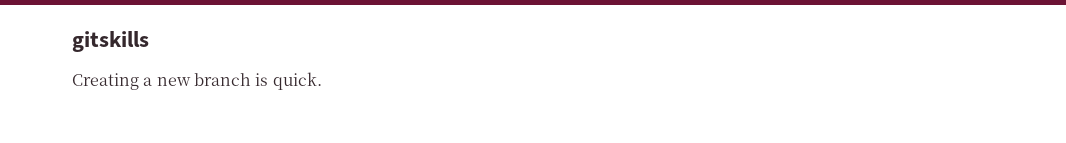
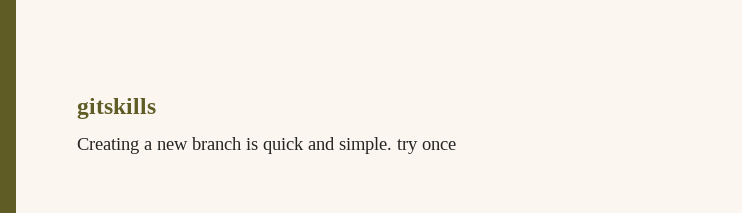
[272,72,322,90] quick. -> [263,137,456,154] quick and simple. try once

